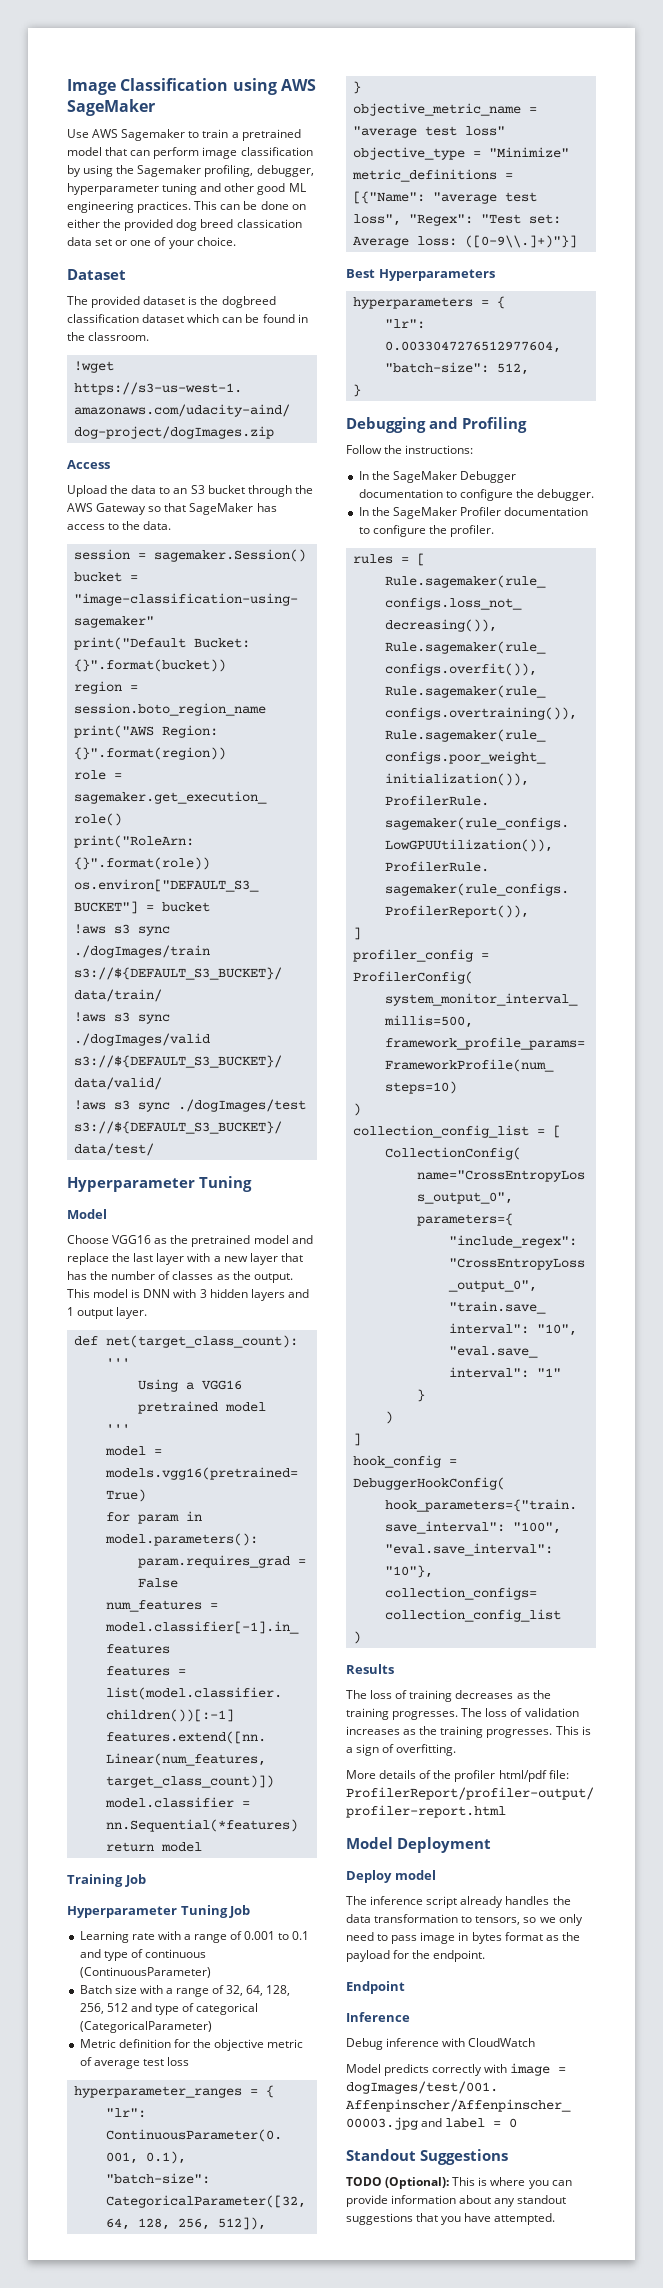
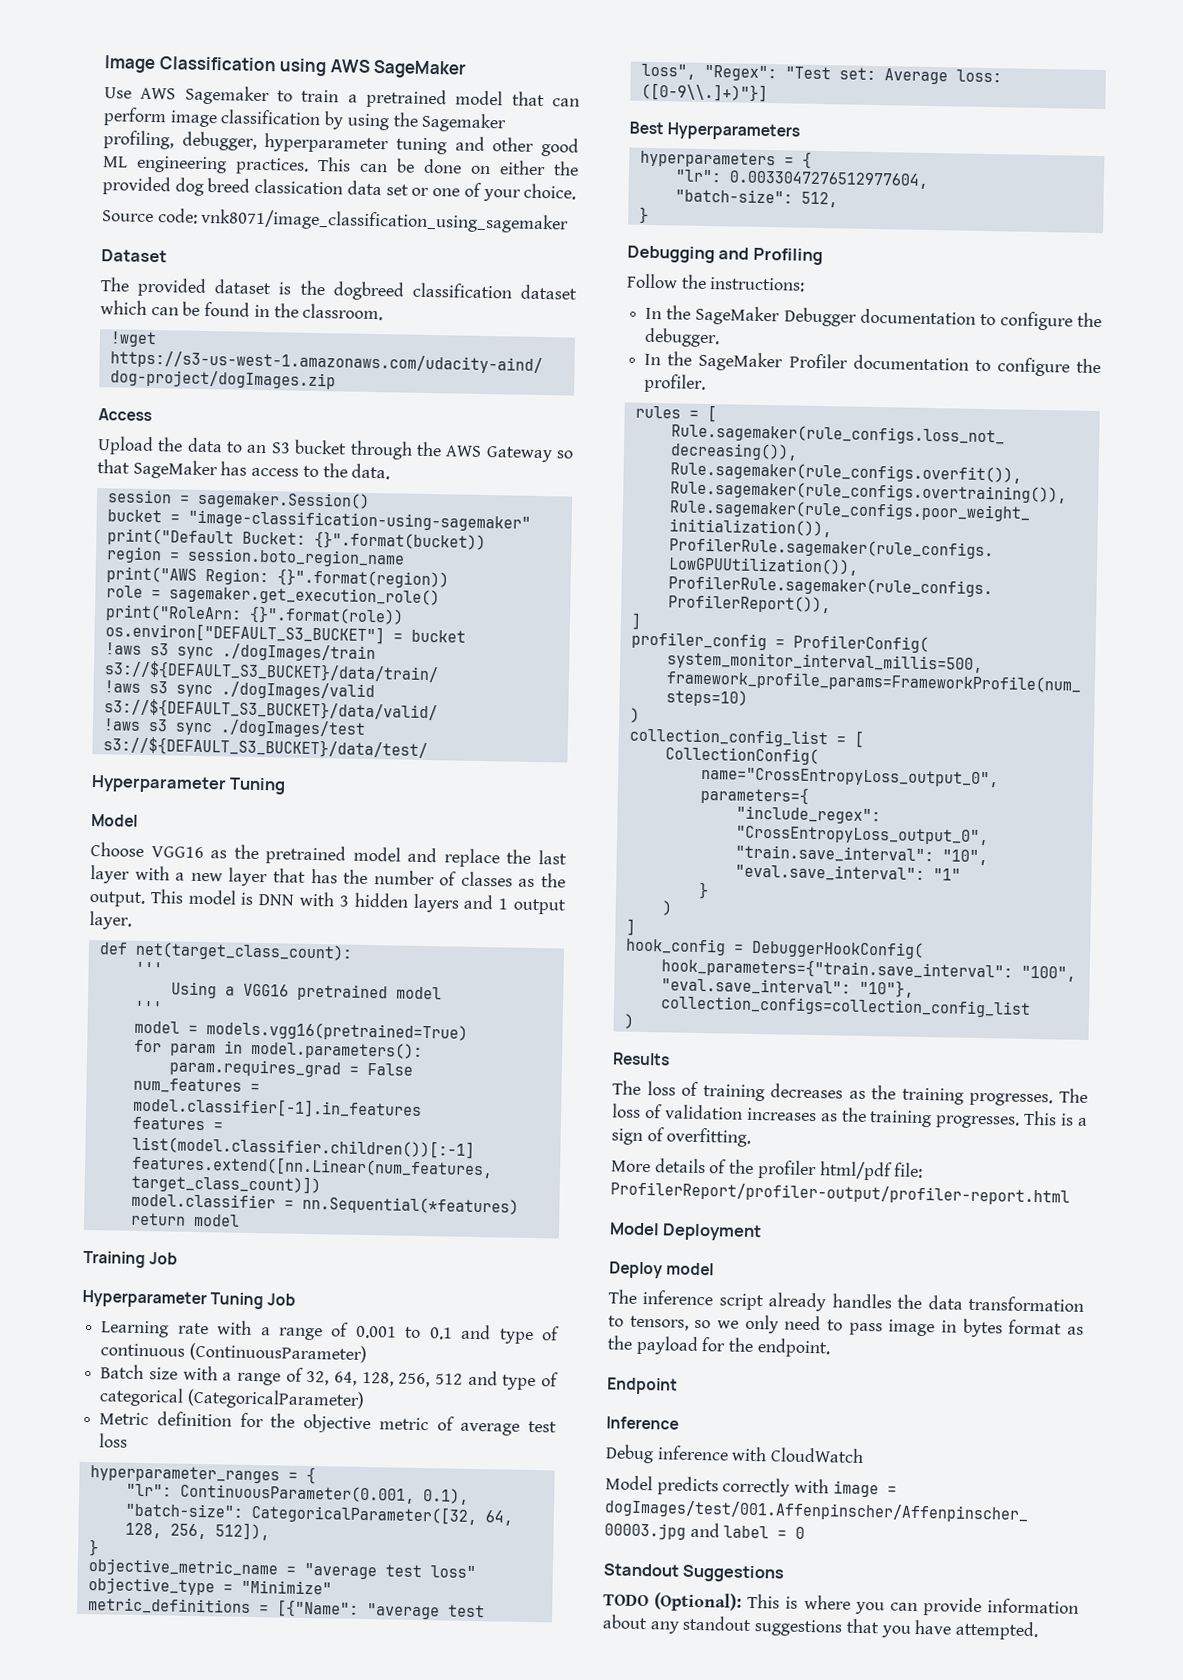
(236, 241) none -> [102,208,570,234] // Source code: vnk8071/image_classification_using_sagemaker

